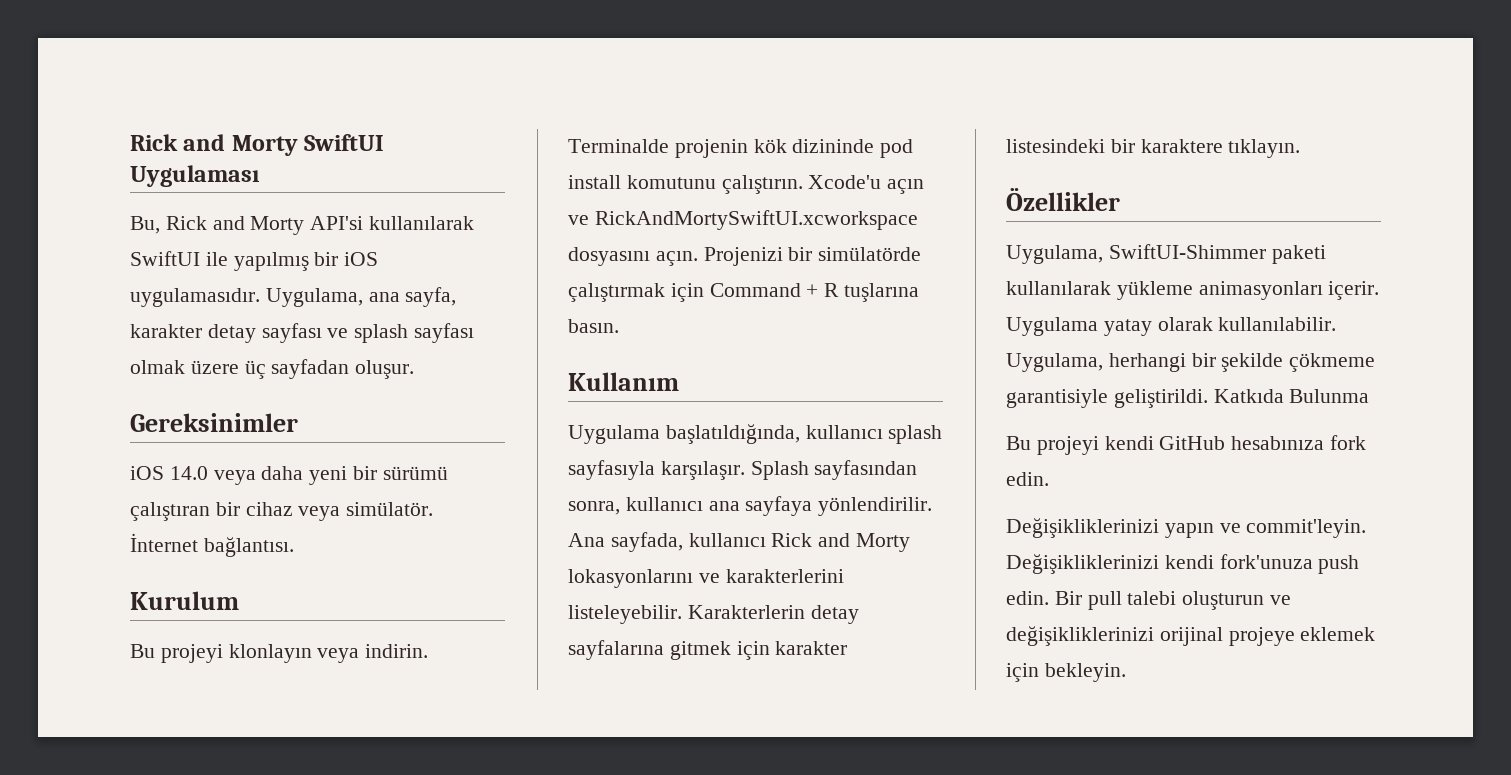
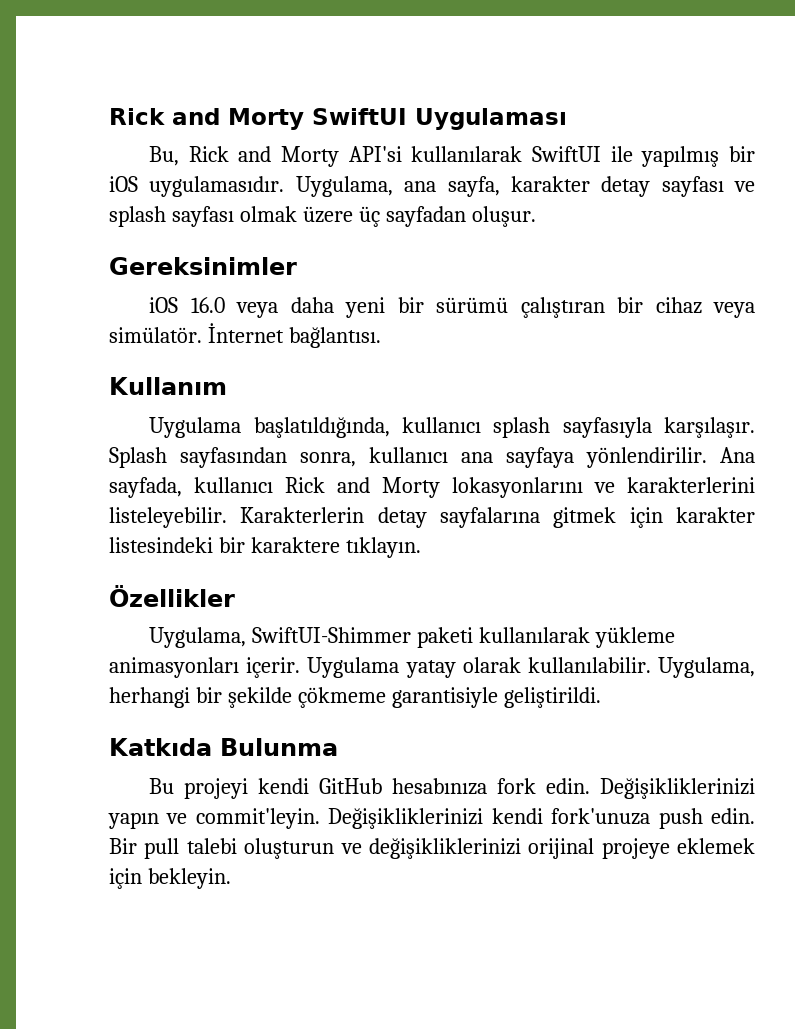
[169,466,208,480] 14.0 -> [190,297,225,313] 16.0
[130,591,239,610] [130,644,429,663] [568,139,914,158] [568,175,925,194] [568,210,918,230] [568,247,922,266] [568,283,920,302] [568,319,619,333] // Kurulum // Bu projeyi klonlayın veya indirin. Terminalde projenin kök dizininde pod install komutunu çalıştırın. Xcode'u açın ve RickAndMortySwiftUI.xcworkspace dosyasını açın. Projenizi bir simülatörde çalıştırmak için Command + R tuşlarına basın. -> (381, 337) none
(1208, 398) none -> (601, 697) //
(1049, 479) // -> (591, 786) none

